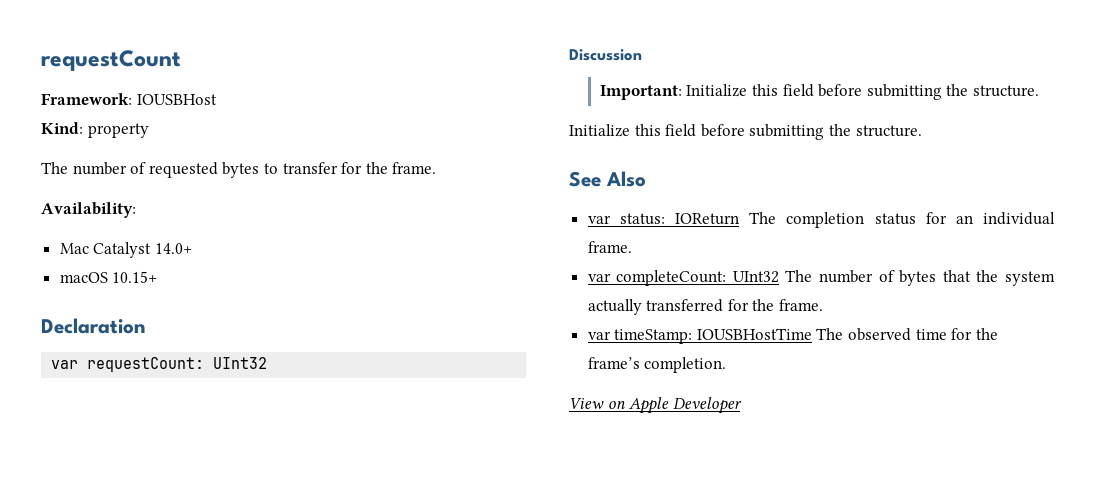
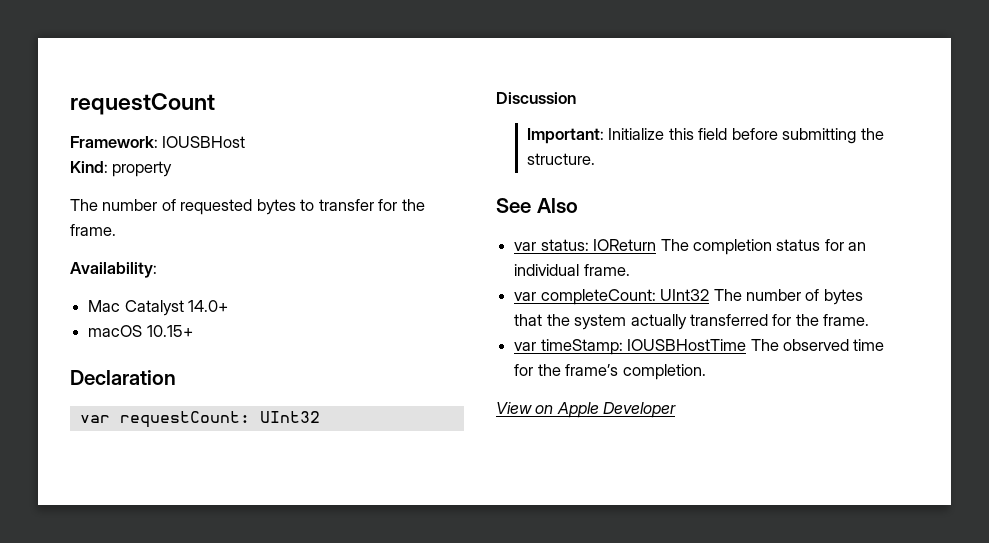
[569,124,922,140] // Initialize this field before submitting the structure. -> (595, 159) none

